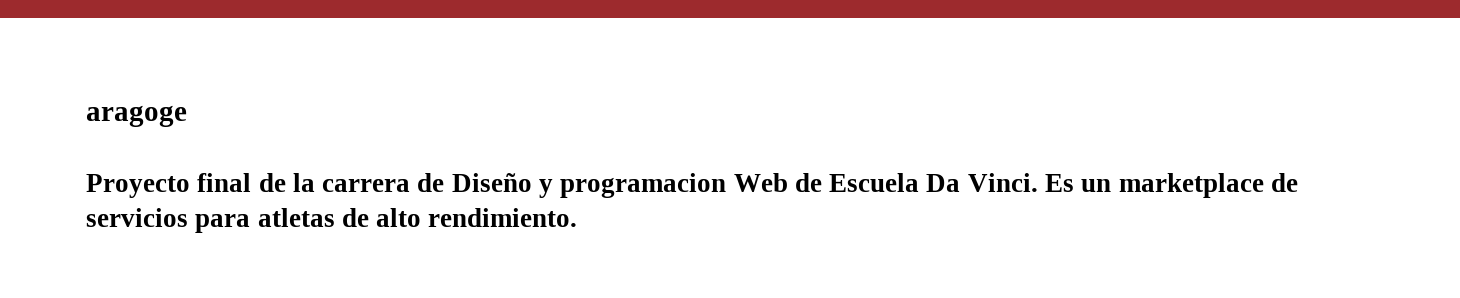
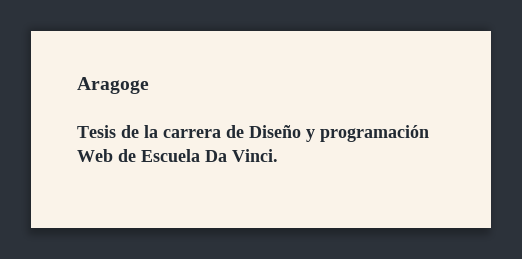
[86,105,187,127] [86,173,252,198] aragoge // Proyecto final -> [77,77,149,94] [77,125,116,138] Aragoge // Tesis
[560,173,727,198] programacion -> [320,125,429,142] programación
[1045,173,1298,198] [86,208,578,233] Es un marketplace de servicios para atletas de alto rendimiento. -> (278, 155) none

